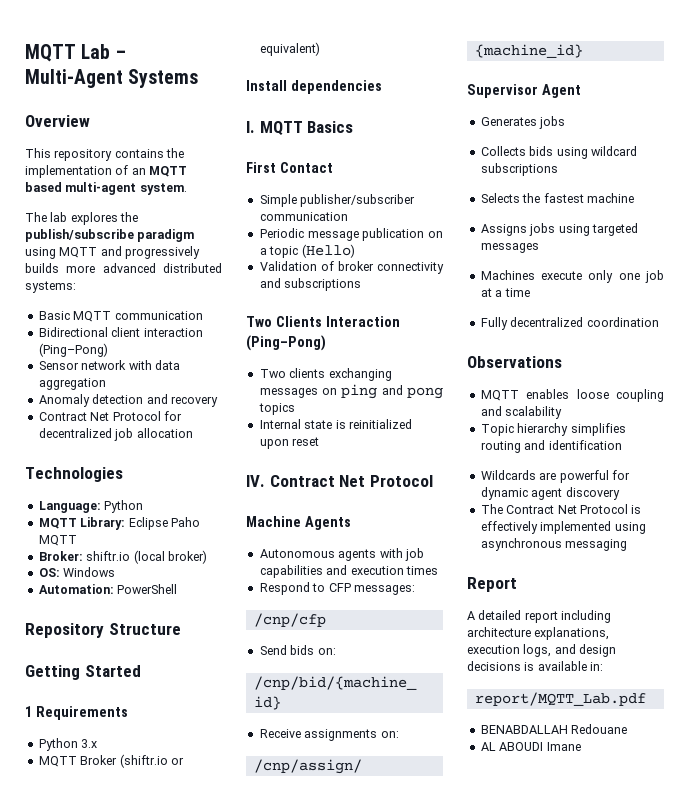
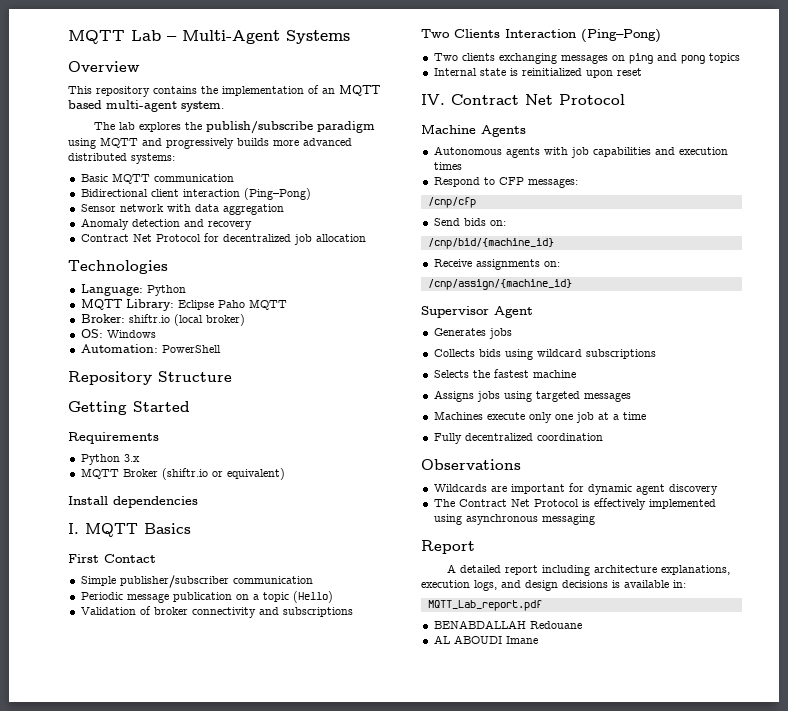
[25,706,32,717] 1 -> (190, 406) none
[480,389,664,402] [480,406,563,419] [480,423,626,436] [480,440,622,453] // MQTT enables loose coupling and scalability // Topic hierarchy simplifies routing and identification -> (521, 464) none
[559,470,609,483] powerful -> [510,484,565,494] important
[474,692,646,706] report/MQTT_Lab.pdf -> [427,600,542,611] MQTT_Lab_report.pdf

